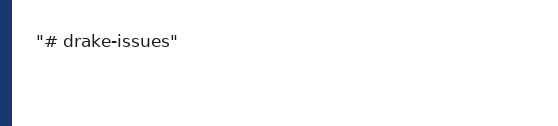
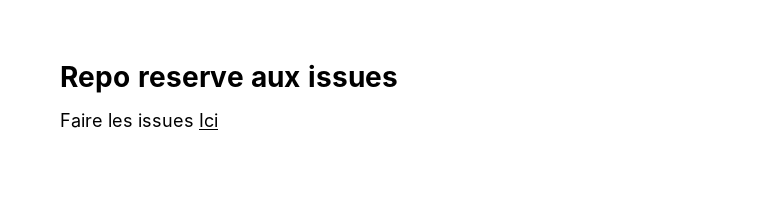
[36,34,178,47] "# drake-issues" -> [60,64,398,93] [60,113,218,128] Repo reserve aux issues // Faire les issues Ici

